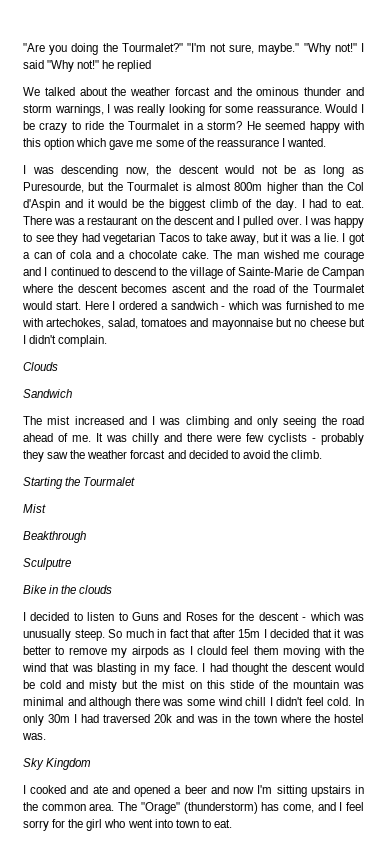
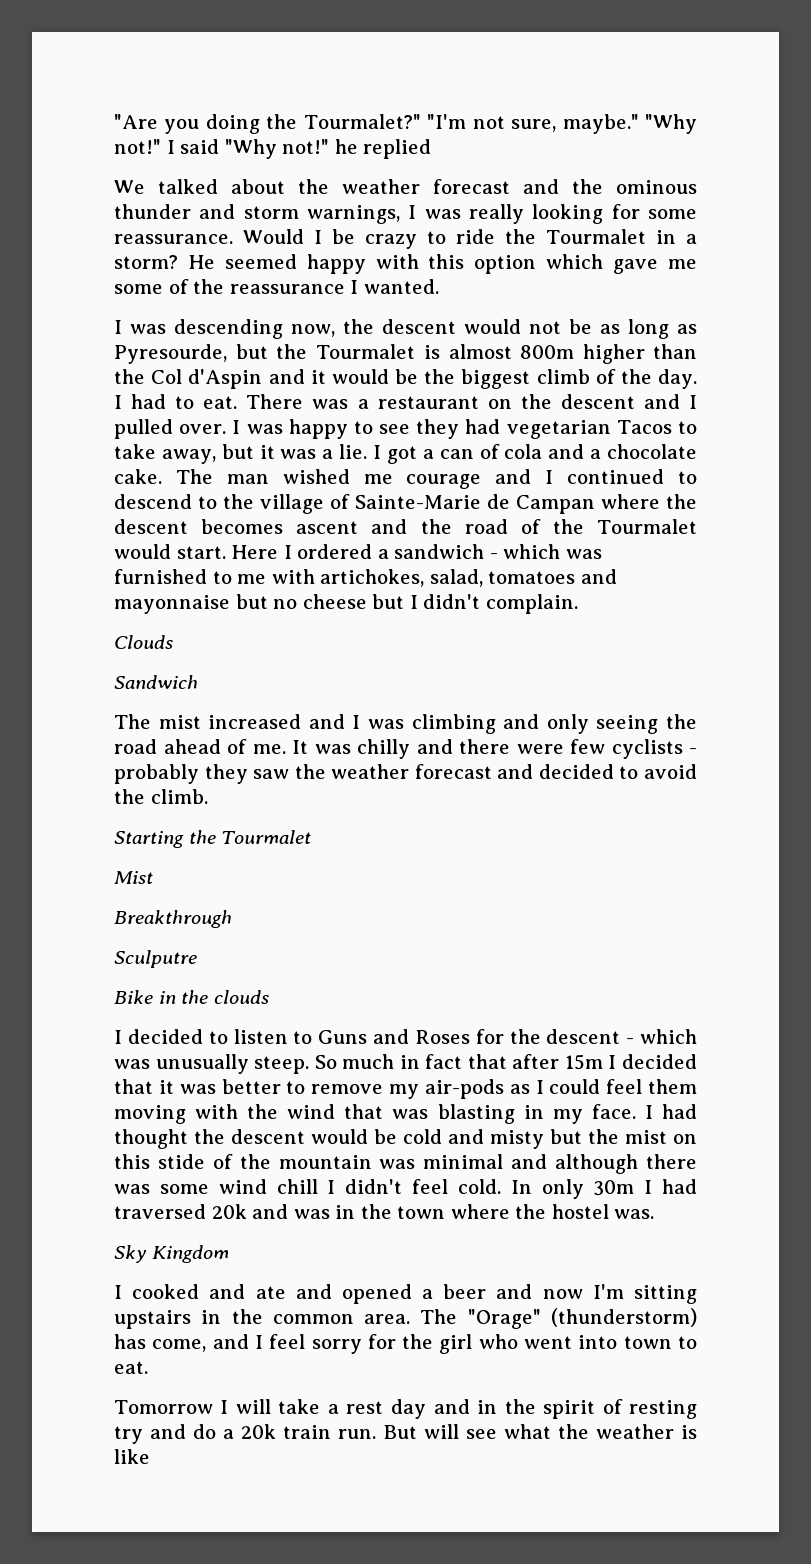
[175,87,210,96] forcast -> [432,179,510,194] forecast
[23,182,84,193] Puresourde, -> [114,344,227,364] Pyresourde,
[46,318,105,329] artechokes, -> [320,569,425,587] artichokes,
[130,450,166,459] forcast -> [414,764,492,779] forecast
[23,531,86,543] Beakthrough -> [114,910,232,928] Breakthrough
[131,646,169,658] airpods -> [424,1079,504,1099] air-pods
[196,646,227,655] clould -> [549,1079,601,1094] could
(232, 823) none -> [114,1399,697,1419] [114,1424,698,1444] [114,1449,150,1464] // Tomorrow I will take a rest day and in the spirit of resting try and do a 20k train run. But will see what the weather is like

